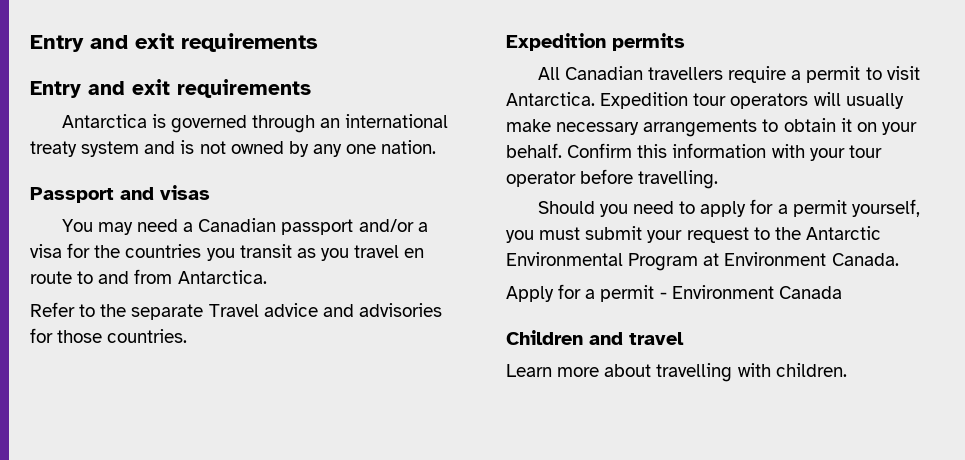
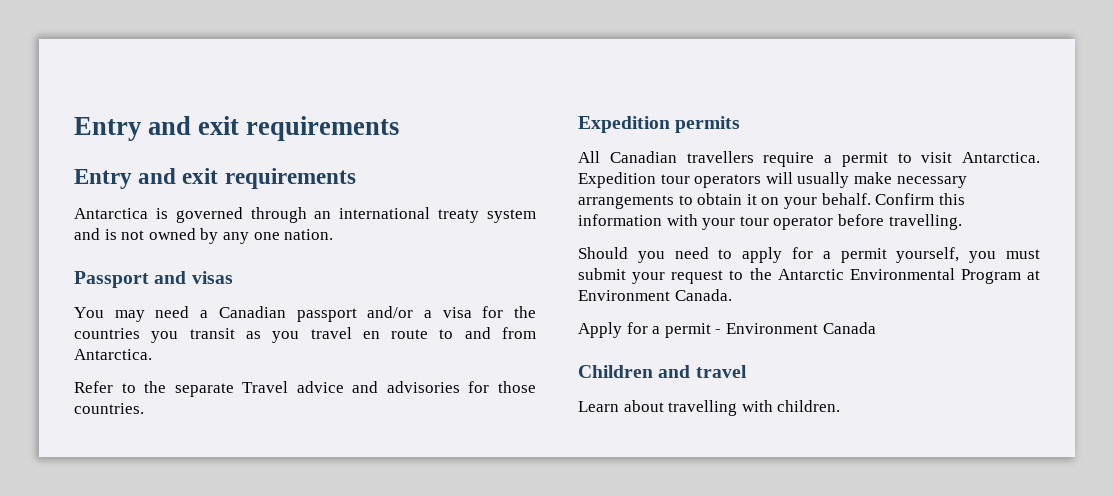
[557,367,600,377] more -> (619, 406) none

